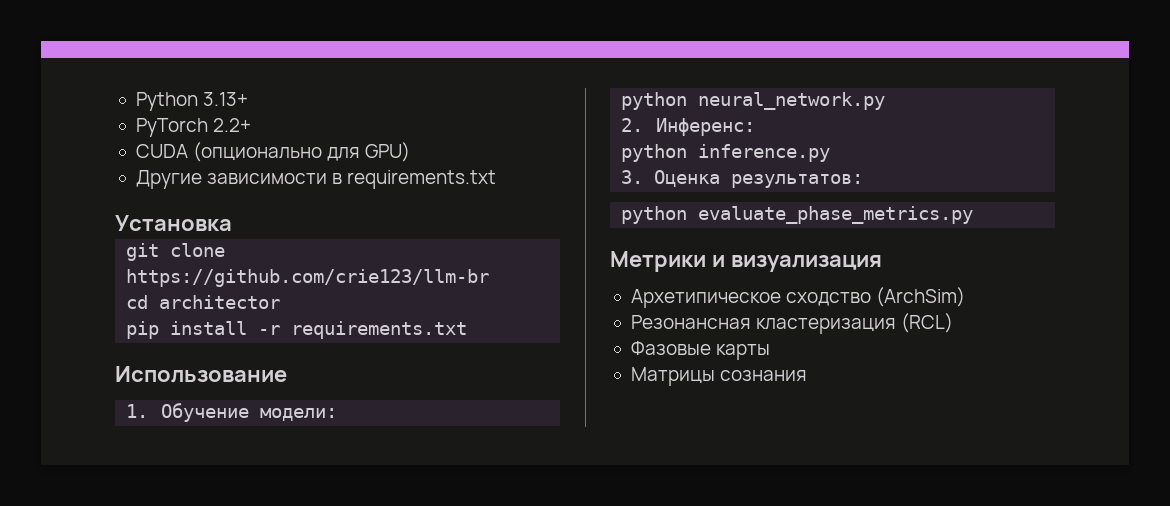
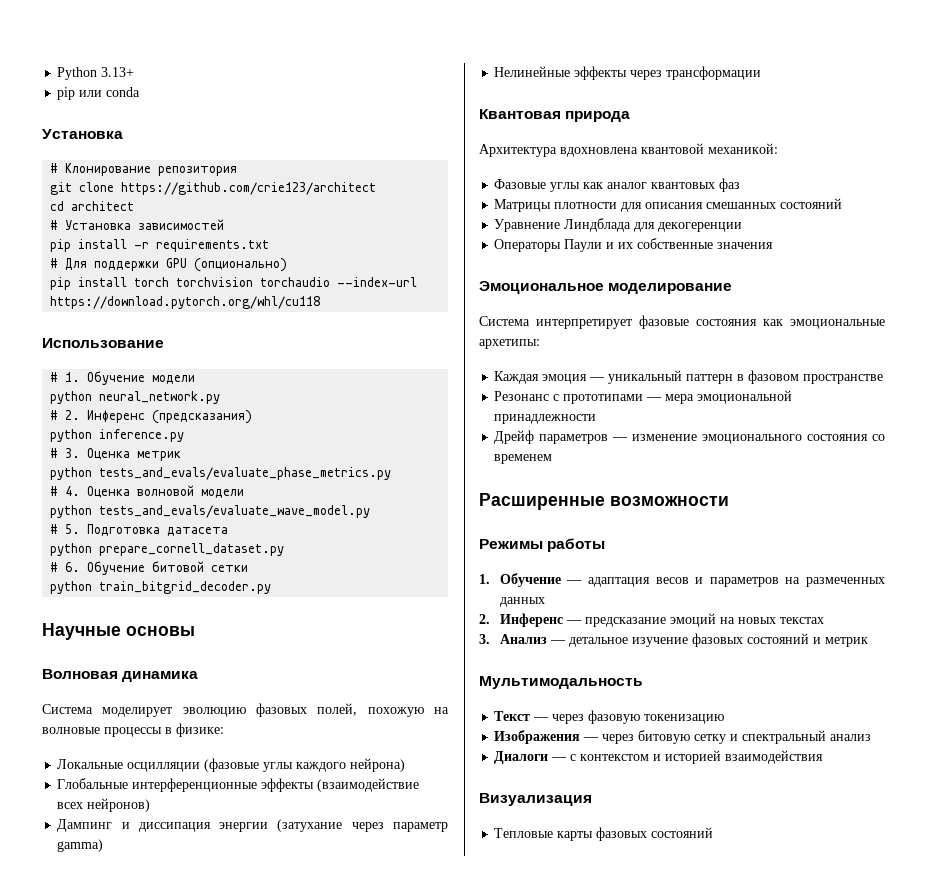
[135,118,252,137] [135,142,411,162] [135,170,497,189] [115,215,232,231] PyTorch 2.2+ // CUDA (опционально для GPU) // Другие зависимости в requirements.txt // Установка -> [57,87,141,100] [42,129,123,139] [50,163,238,176] pip или conda // Установка // # Клонирование репозитория
[126,269,490,287] https://github.com/crie123/llm-br -> [121,182,377,195] https://github.com/crie123/architect
[159,295,281,309] architector -> [71,201,135,211] [50,219,225,230] architect // # Установка зависимостей
(468, 330) none -> [50,258,288,272] [50,277,418,290] [50,296,321,309] // # Для поддержки GPU (опционально) // pip install torch torchvision torchaudio --index-url https://download.pytorch.org/whl/cu118
[126,403,338,422] 1. Обучение модели: -> [50,371,196,385] # 1. Обучение модели
[621,118,756,136] 2. Инференс: -> [50,410,253,424] # 2. Инференс (предсказания)
(831, 153) none -> [50,448,59,458] #
[731,174,864,188] [621,206,974,224] [610,251,882,272] [630,287,966,308] [630,313,954,334] [630,341,771,360] [630,367,808,386] результатов: // python evaluate_phase_metrics.py // Метрики и визуализация // Архетипическое сходство (ArchSim) // Резонансная кластеризация (RCL) // Фазовые карты // Матрицы сознания -> [137,451,182,461] [50,467,392,480] [50,485,245,498] [50,505,371,518] [50,524,229,536] [50,543,285,556] [50,561,249,575] [50,581,272,594] [42,623,195,640] [42,669,199,682] [42,703,449,717] [42,723,224,737] [57,758,406,772] [57,778,420,792] [57,798,151,812] [57,819,448,832] [57,839,104,852] [494,66,762,80] [479,109,631,122] [479,143,778,157] [494,178,741,192] [494,198,843,212] [494,218,743,232] [494,238,774,252] [479,281,733,294] [479,315,885,329] [479,339,540,349] [494,370,884,384] [494,390,793,404] [494,414,597,424] [494,430,885,444] [494,454,553,464] [479,493,729,510] [479,538,606,552] [479,573,885,587] [499,597,545,607] [479,613,824,627] [479,633,868,647] [479,676,643,689] [494,710,725,724] [494,730,872,744] [494,750,824,764] [479,793,592,806] [494,827,714,841] метрик // python tests_and_evals/evaluate_phase_metrics.py // # 4. Оценка волновой модели // python tests_and_evals/evaluate_wave_model.py // # 5. Подготовка датасета // python prepare_cornell_dataset.py // # 6. Обучение битовой сетки // python train_bitgrid_decoder.py // Научные основы // Волновая динамика // Система моделирует эволюцию фазовых полей, похожую на волновые процессы в физике: // Локальные осцилляции (фазовые углы каждого нейрона) // Глобальные интерференционные эффекты (взаимодействие всех нейронов) // Дампинг и диссипация энергии (затухание через параметр gamma) // Нелинейные эффекты через трансформации // Квантовая природа // Архитектура вдохновлена квантовой механикой: // Фазовые углы как аналог квантовых фаз // Матрицы плотности для описания смешанных состояний // Уравнение Линдблада для декогеренции // Операторы Паули и их собственные значения // Эмоциональное моделирование // Система интерпретирует фазовые состояния как эмоциональные архетипы: // Каждая эмоция — уникальный паттерн в фазовом пространстве // Резонанс с прототипами — мера эмоциональной принадлежности // Дрейф параметров — изменение эмоционального состояния со временем // Расширенные возможности // Режимы работы // 1. Обучение — адаптация весов и параметров на размеченных данных // 2. Инференс — предсказание эмоций на новых текстах // 3. Анализ — детальное изучение фазовых состояний и метрик // Мультимодальность // Текст — через фазовую токенизацию // Изображения — через битовую сетку и спектральный анализ // Диалоги — с контекстом и историей взаимодействия // Визуализация // Тепловые карты фазовых состояний

